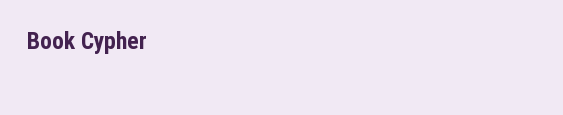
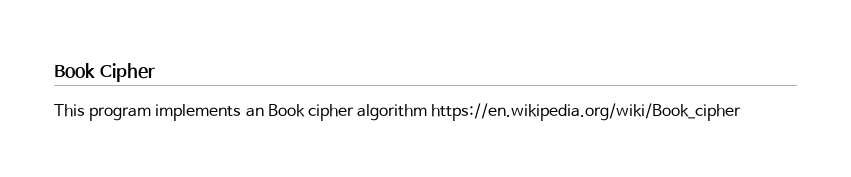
[27,31,148,54] Book Cypher -> [54,63,155,82] [54,103,742,121] Book Cipher // This program implements an Book cipher algorithm https://en.wikipedia.org/wiki/Book_cipher

